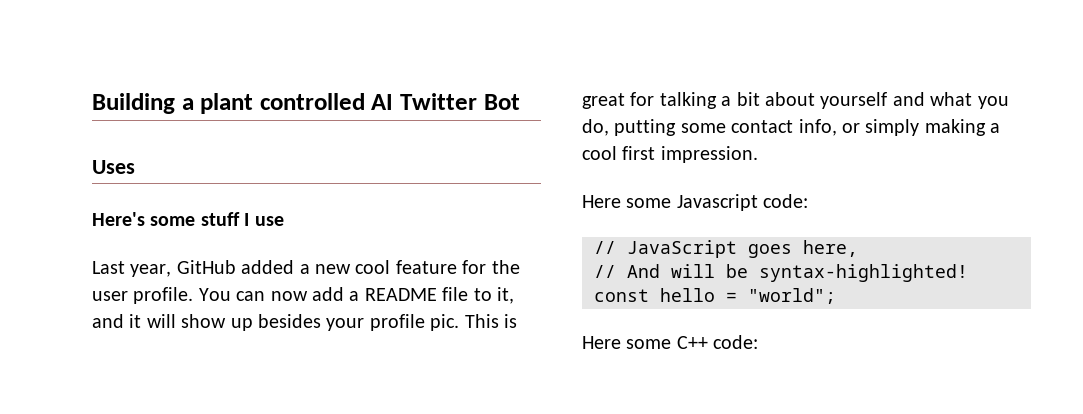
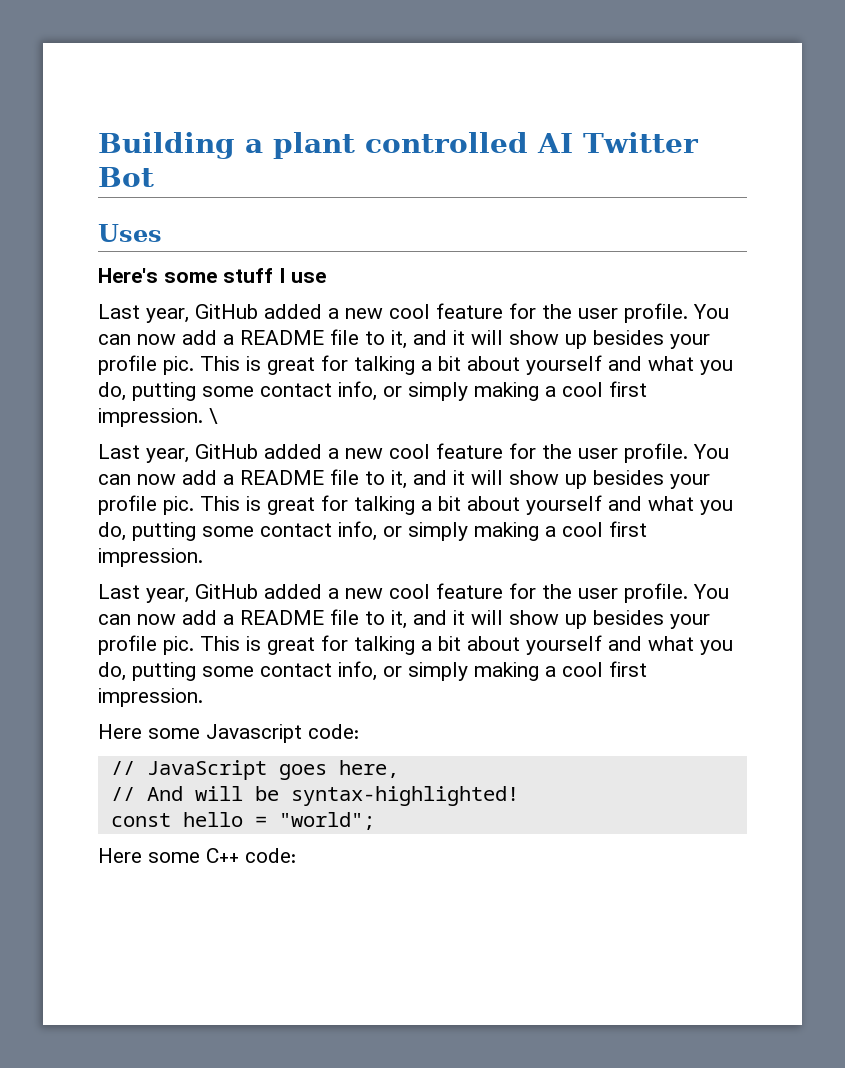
(284, 221) none -> [98,303,729,323] [98,329,710,349] [98,355,733,375] [98,381,647,401] [98,408,218,427] [98,443,729,463] [98,469,710,489] [98,495,733,515] [98,521,647,541] [98,548,203,567] // Last year, GitHub added a new cool feature for the user profile. You can now add a README file to it, and it will show up besides your profile pic. This is great for talking a bit about yourself and what you do, putting some contact info, or simply making a cool first impression. \ // Last year, GitHub added a new cool feature for the user profile. You can now add a README file to it, and it will show up besides your profile pic. This is great for talking a bit about yourself and what you do, putting some contact info, or simply making a cool first impression.

